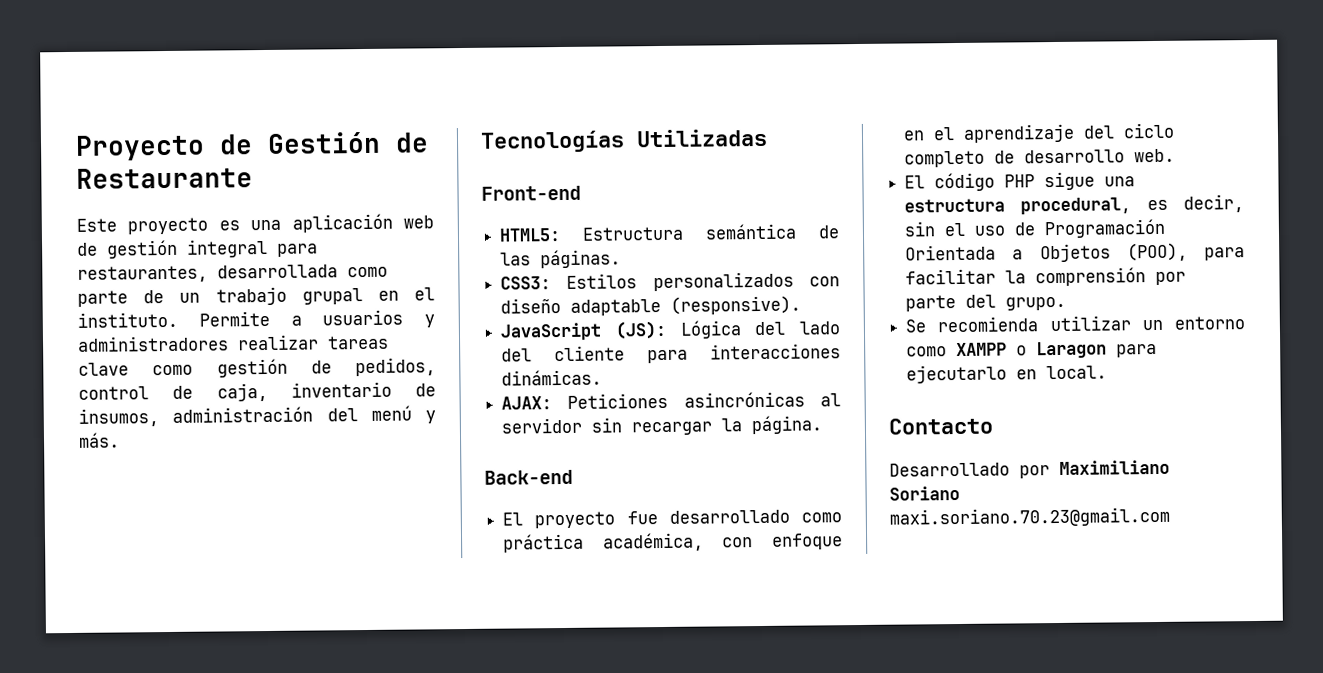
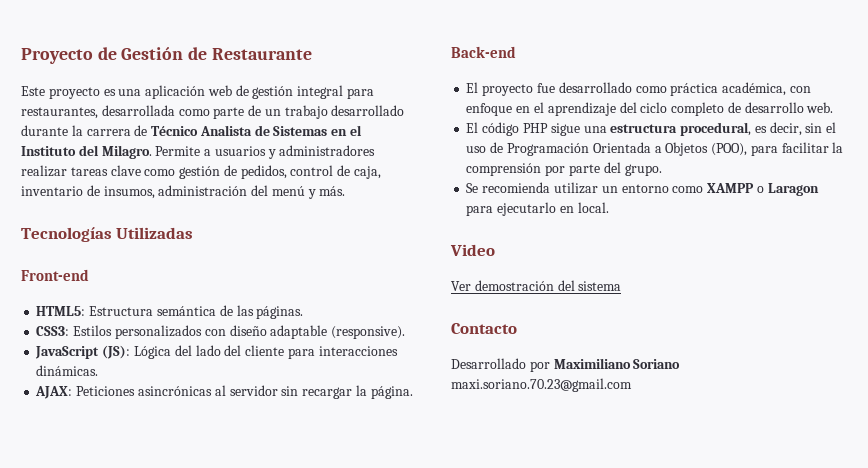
[301,287,435,305] [77,311,178,328] grupal en el instituto. -> [331,105,405,116] [21,125,363,136] [21,145,152,159] desarrollado durante la carrera de Técnico Analista de Sistemas en el Instituto del Milagro.
(1108, 372) none -> [450,244,495,256] [451,280,622,291] // Video // Ver demostración del sistema

